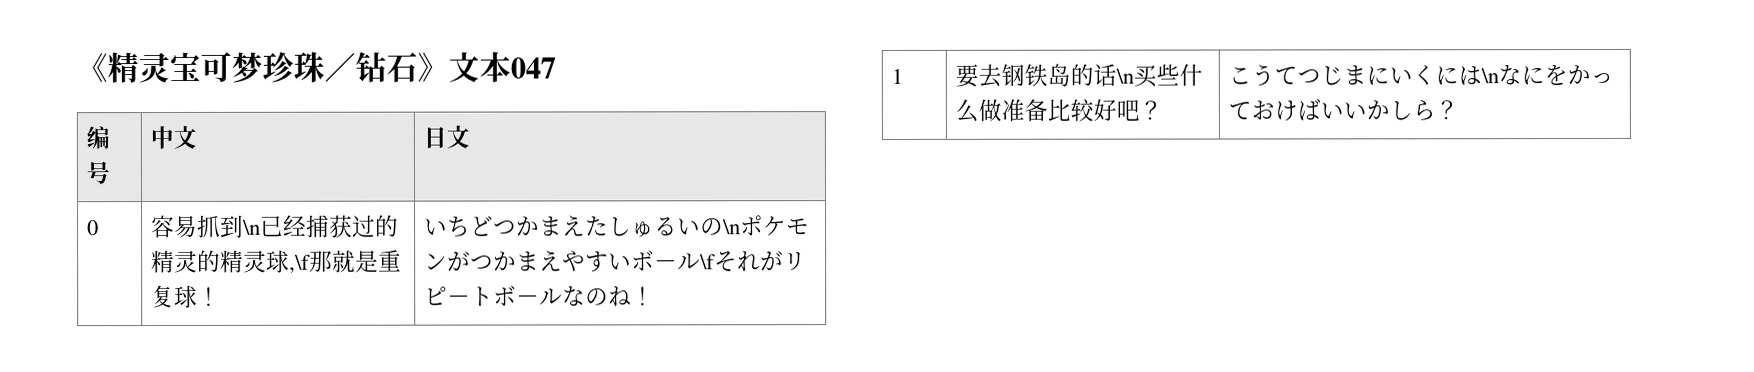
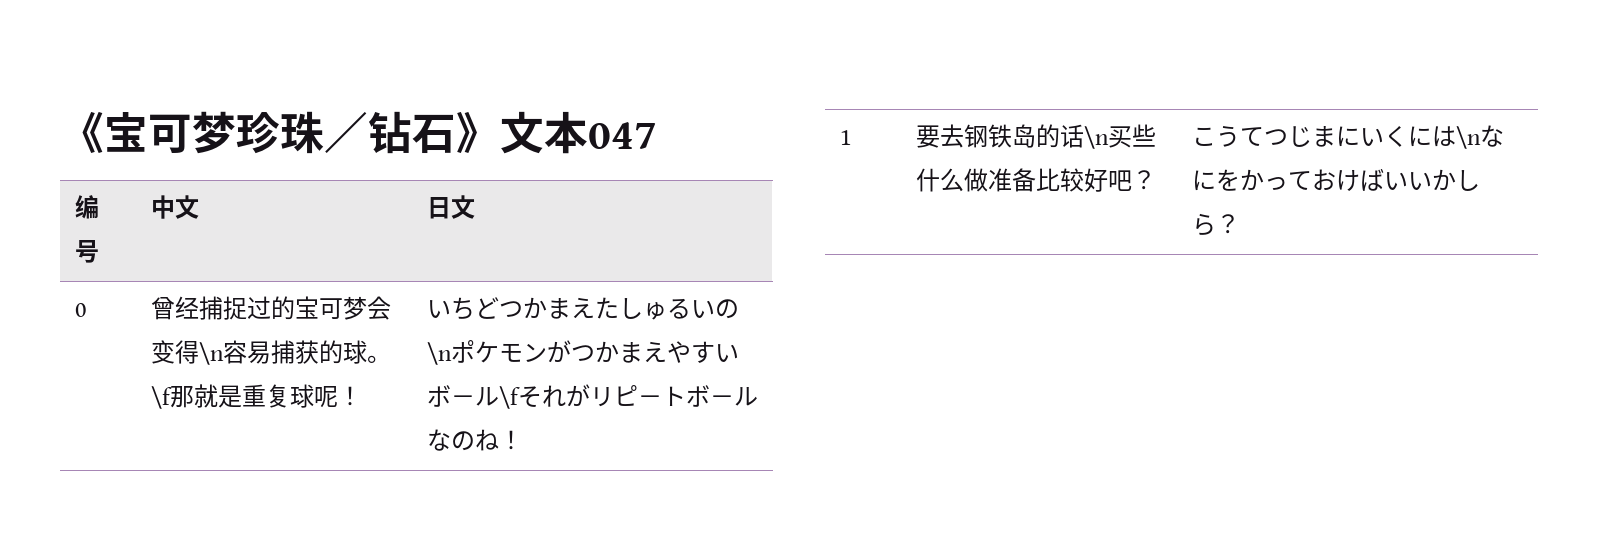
[107,51,170,84] 精灵 -> (104, 132) none
[150,214,399,239] [150,249,311,274] 容易抓到\n已经捕获过的精灵的精灵球,\f -> [150,296,391,320] [150,340,391,365] [150,386,172,409] 曾经捕捉过的宝可梦会变得\n容易捕获的球。\f
(198, 296) none -> [313,386,338,408] 呢

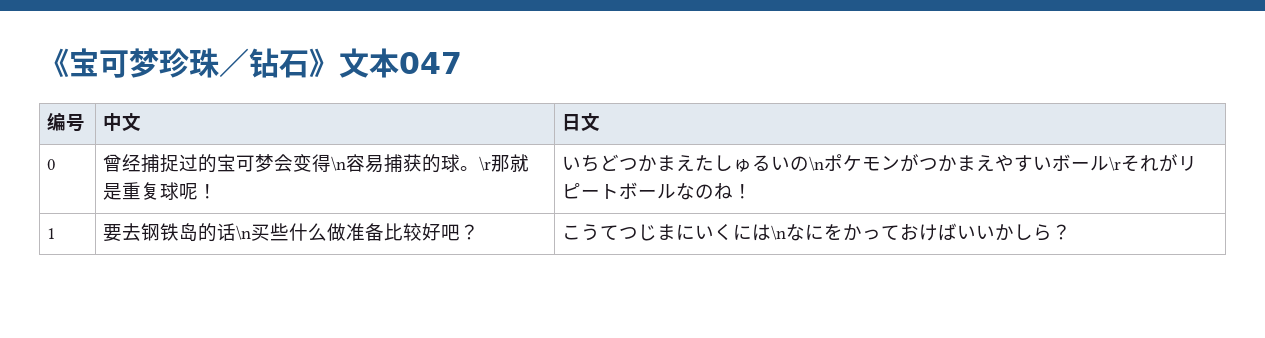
[150,386,172,409] \f -> [478,156,491,171] \r
[450,386,520,409] －ル\f -> [1070,156,1121,171] ール\r
[637,385,734,407] －トボ－ -> [580,182,657,199] ートボー

